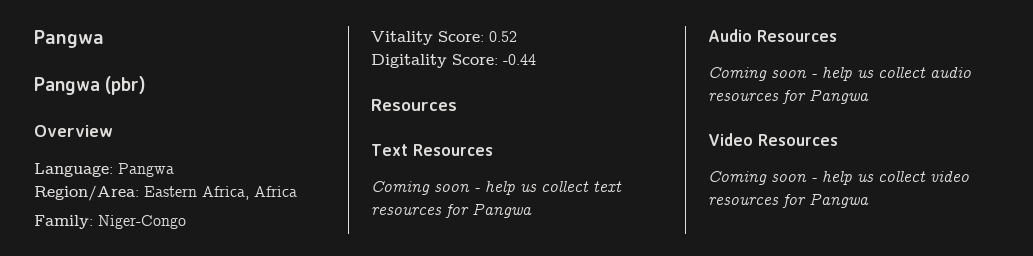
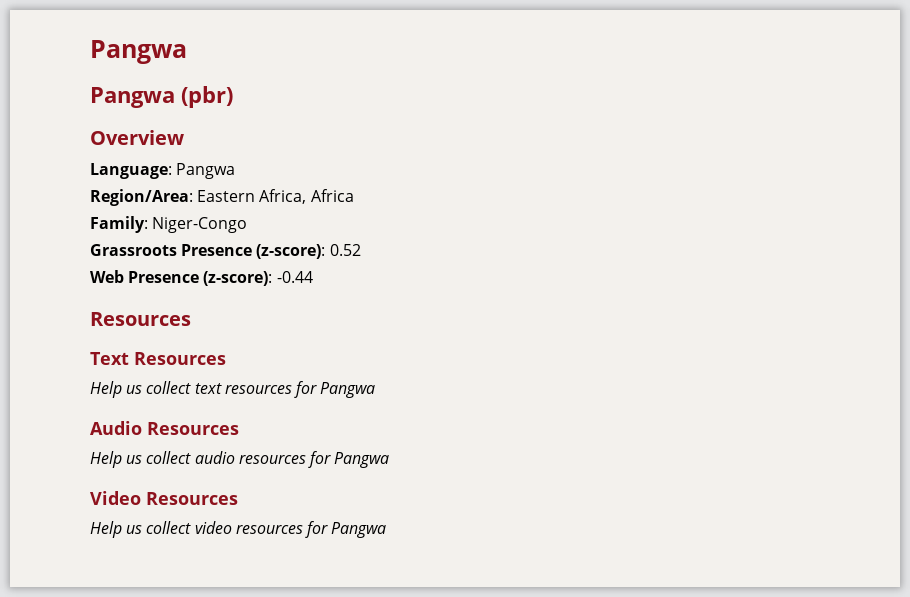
[371,31,517,45] [371,54,498,68] Vitality Score: 0.52 // Digitality Score: -> [90,244,361,259] [90,270,273,286] Grassroots Presence (z-score): 0.52 // Web Presence (z-score):
[371,181,515,195] Coming soon - help -> [90,381,122,398] Help
[708,67,852,81] Coming soon - help -> [90,451,122,468] Help
[708,171,852,185] Coming soon - help -> [90,521,122,538] Help

